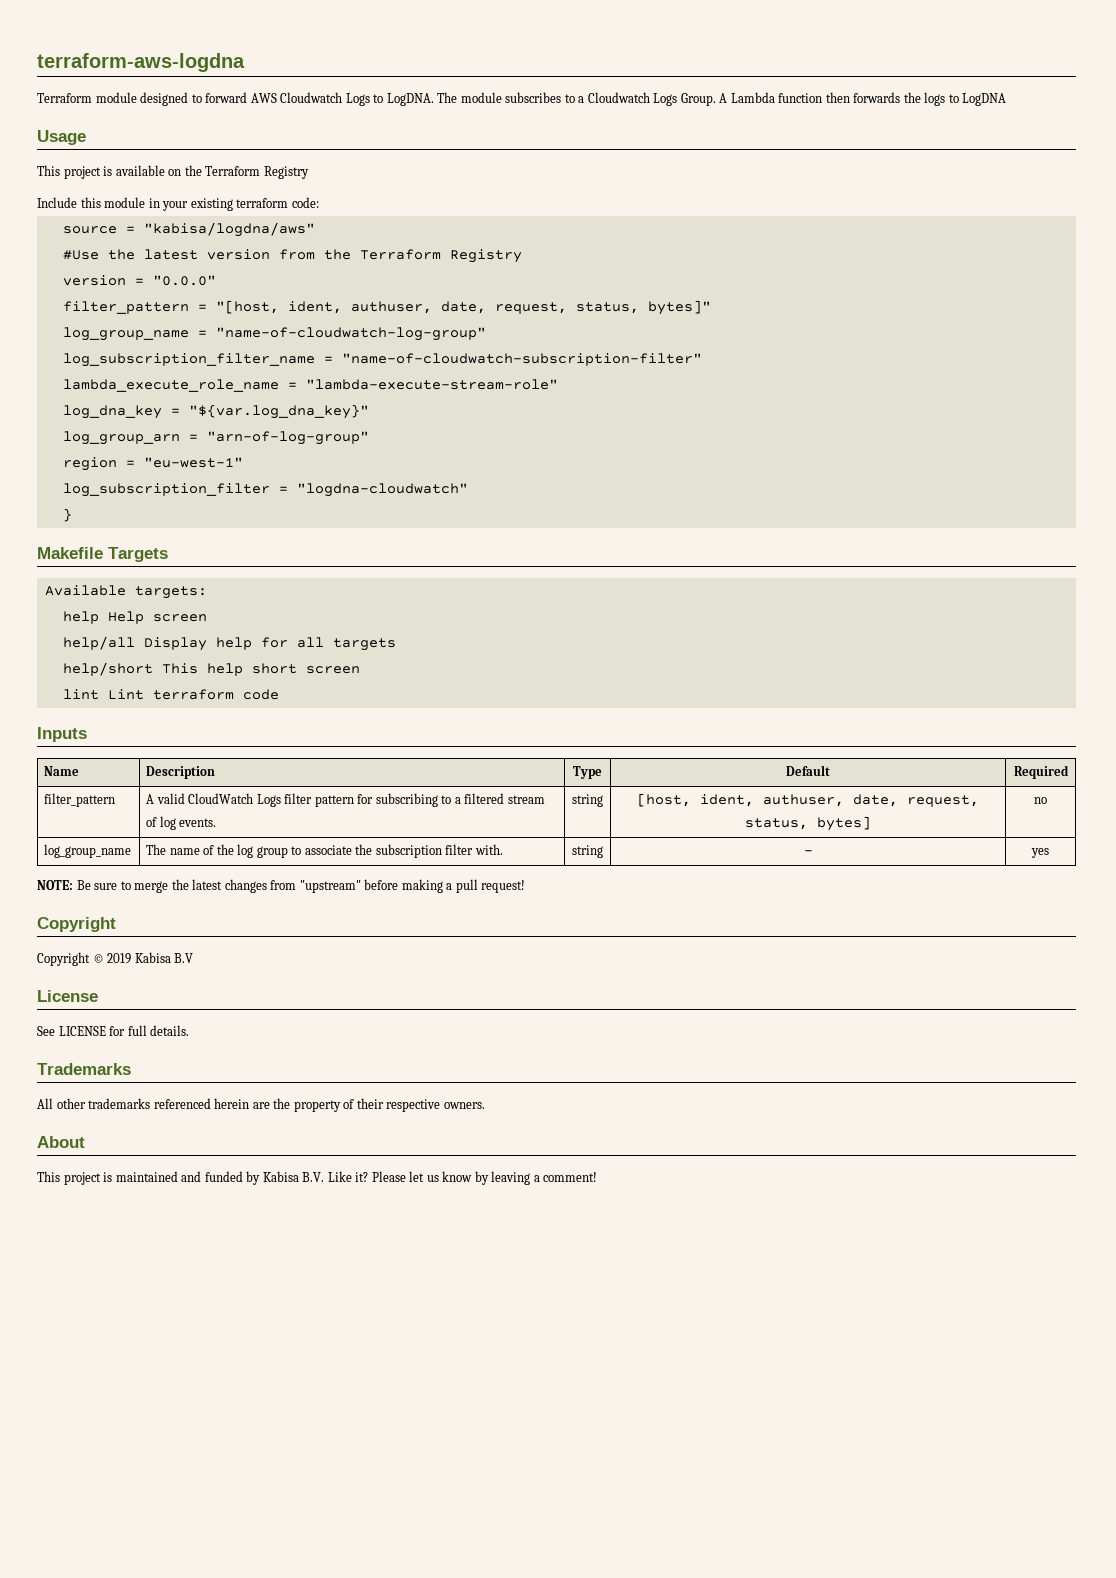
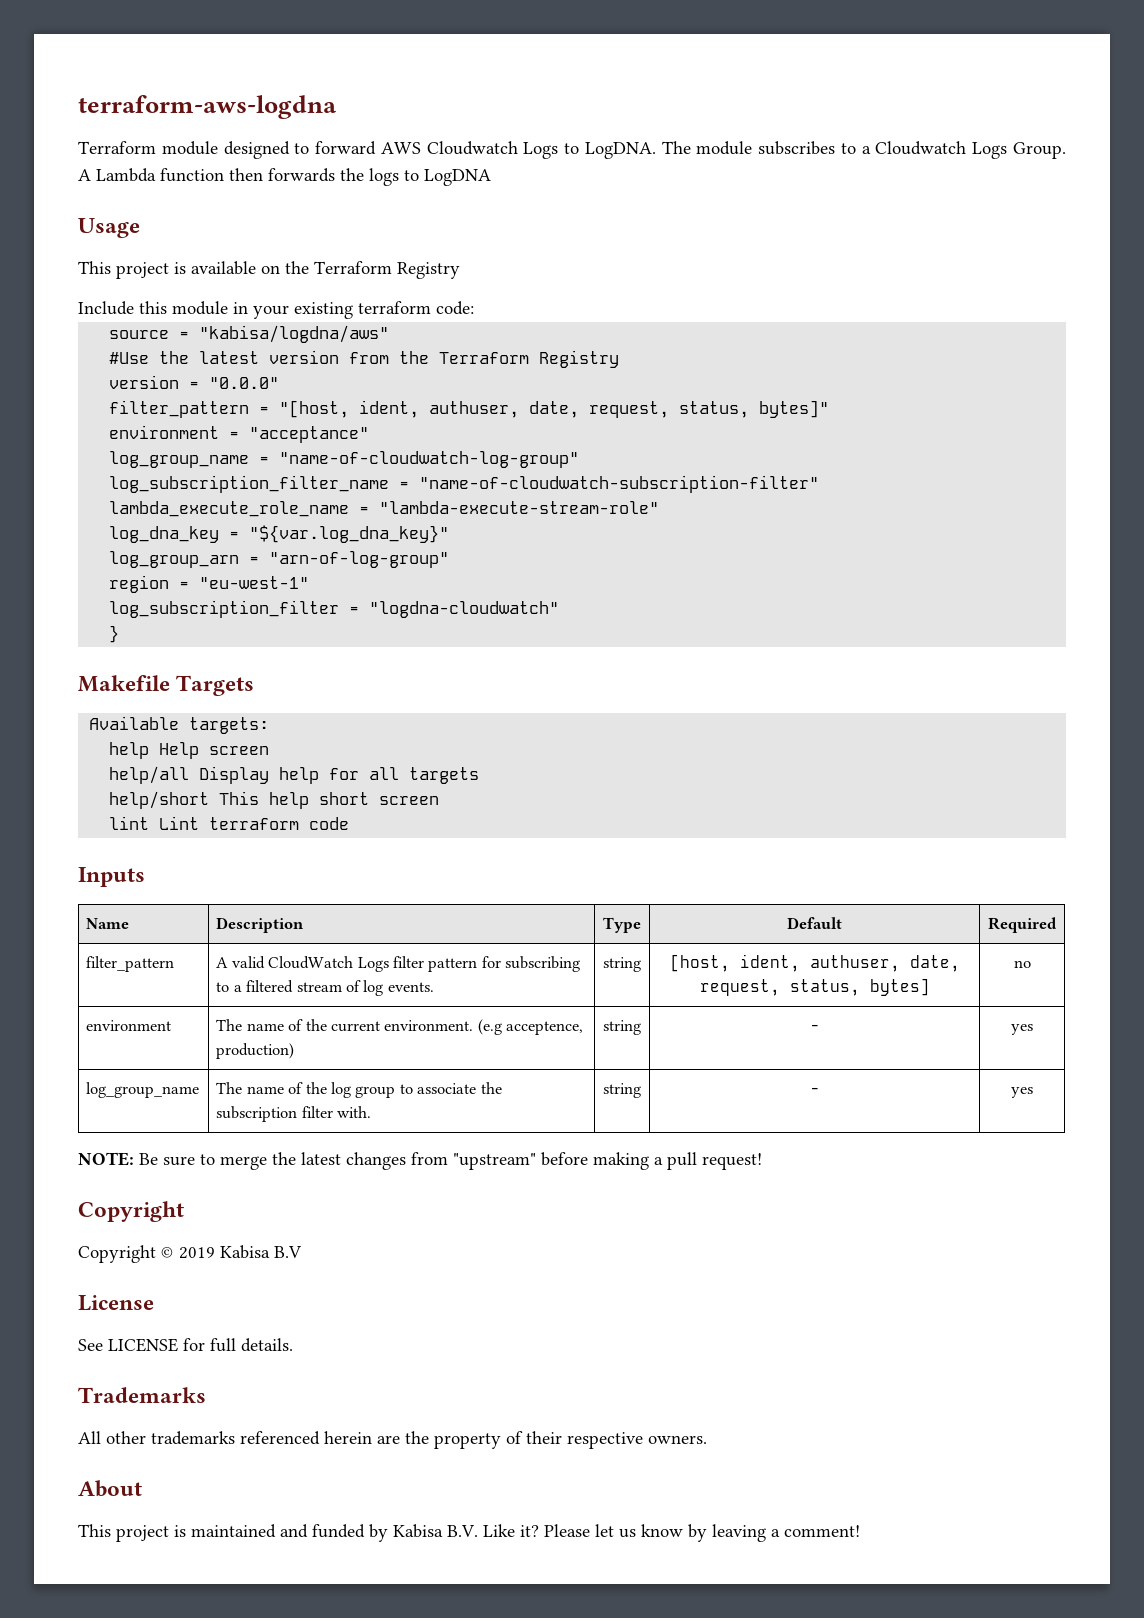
(711, 307) none -> [109,425,370,443] // environment = "acceptance"
(1047, 800) none -> [86,1020,172,1031] [216,1019,584,1035] [216,1043,295,1059] [603,1020,641,1035] [809,1024,820,1031] [1011,1024,1033,1035] // environment | The name of the current environment. (e.g acceptence, production) | string | - | yes

